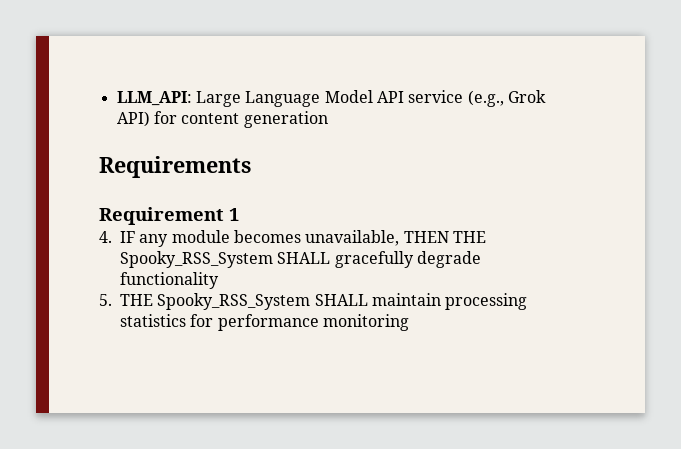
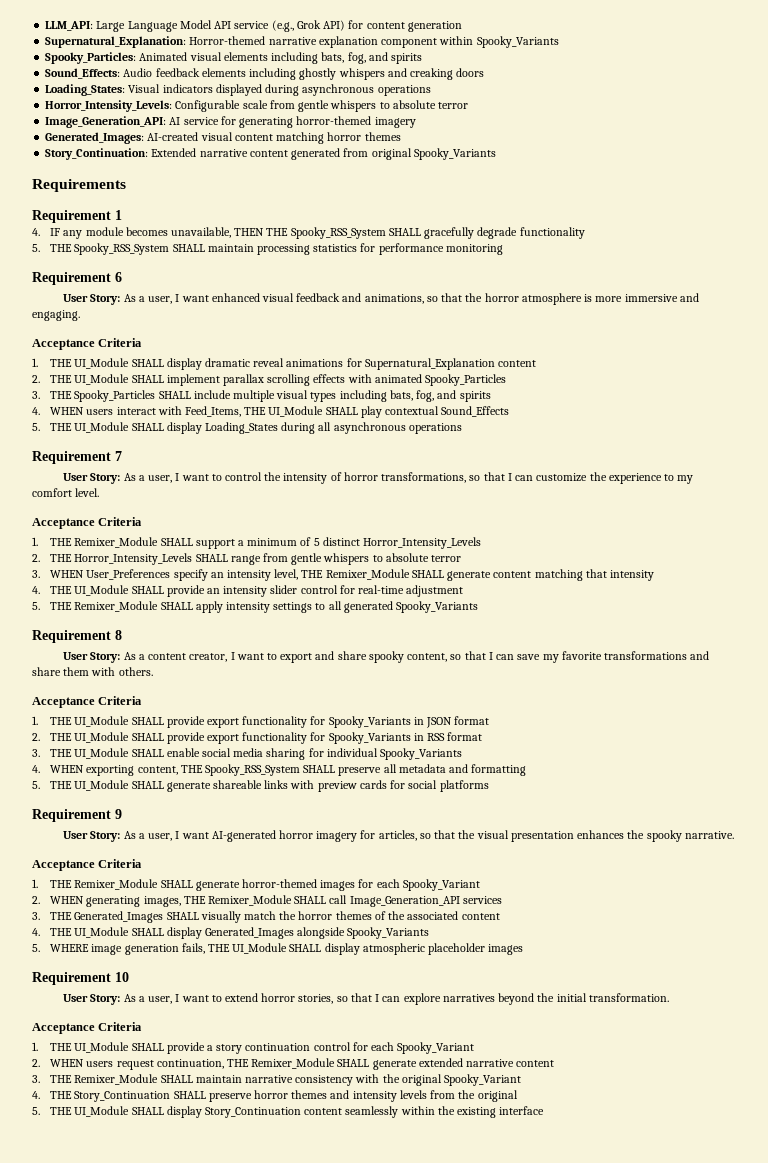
(328, 119) none -> [45,36,559,48] [45,52,423,64] [45,68,485,80] [45,84,431,96] [45,100,469,112] [45,116,416,128] [45,132,401,144] [45,148,496,160] // Supernatural_Explanation: Horror-themed narrative explanation component within Spooky_Variants // Spooky_Particles: Animated visual elements including bats, fog, and spirits // Sound_Effects: Audio feedback elements including ghostly whispers and creaking doors // Loading_States: Visual indicators displayed during asynchronous operations // Horror_Intensity_Levels: Configurable scale from gentle whispers to absolute terror // Image_Generation_API: AI service for generating horror-themed imagery // Generated_Images: AI-created visual content matching horror themes // Story_Continuation: Extended narrative content generated from original Spooky_Variants
(409, 322) none -> [32,272,122,285] [63,293,699,305] [32,310,80,321] [32,338,143,350] [32,358,537,370] [32,374,507,386] [32,390,491,402] [32,406,510,418] [32,422,462,434] [32,451,122,464] [63,472,694,484] [32,488,100,497] [32,517,143,529] [32,537,482,549] [32,553,462,565] [32,569,655,581] [32,585,464,597] [32,601,479,613] [32,630,122,643] [63,651,710,663] [32,667,153,676] [32,696,143,708] [32,716,490,728] [32,732,483,744] [32,748,463,760] [32,764,527,776] [32,780,489,792] [32,809,122,822] [63,830,734,842] [32,859,143,871] [32,879,480,891] [32,895,502,907] [32,911,500,923] [32,927,430,939] [32,943,524,955] [32,972,129,985] [63,993,669,1005] [32,1022,143,1034] [32,1042,475,1054] [32,1058,555,1070] [32,1074,522,1086] [32,1090,518,1102] [32,1106,545,1118] // Requirement 6 // User Story: As a user, I want enhanced visual feedback and animations, so that the horror atmosphere is more immersive and engaging. // Acceptance Criteria // 1. THE UI_Module SHALL display dramatic reveal animations for Supernatural_Explanation content // 2. THE UI_Module SHALL implement parallax scrolling effects with animated Spooky_Particles // 3. THE Spooky_Particles SHALL include multiple visual types including bats, fog, and spirits // 4. WHEN users interact with Feed_Items, THE UI_Module SHALL play contextual Sound_Effects // 5. THE UI_Module SHALL display Loading_States during all asynchronous operations // Requirement 7 // User Story: As a user, I want to control the intensity of horror transformations, so that I can customize the experience to my comfort level. // Acceptance Criteria // 1. THE Remixer_Module SHALL support a minimum of 5 distinct Horror_Intensity_Levels // 2. THE Horror_Intensity_Levels SHALL range from gentle whispers to absolute terror // 3. WHEN User_Preferences specify an intensity level, THE Remixer_Module SHALL generate content matching that intensity // 4. THE UI_Module SHALL provide an intensity slider control for real-time adjustment // 5. THE Remixer_Module SHALL apply intensity settings to all generated Spooky_Variants // Requirement 8 // User Story: As a content creator, I want to export and share spooky content, so that I can save my favorite transformations and share them with others. // Acceptance Criteria // 1. THE UI_Module SHALL provide export functionality for Spooky_Variants in JSON format // 2. THE UI_Module SHALL provide export functionality for Spooky_Variants in RSS format // 3. THE UI_Module SHALL enable social media sharing for individual Spooky_Variants // 4. WHEN exporting content, THE Spooky_RSS_System SHALL preserve all metadata and formatting // 5. THE UI_Module SHALL generate shareable links with preview cards for social platforms // Requirement 9 // User Story: As a user, I want AI-generated horror imagery for articles, so that the visual presentation enhances the spooky narrative. // Acceptance Criteria // 1. THE Remixer_Module SHALL generate horror-themed images for each Spooky_Variant // 2. WHEN generating images, THE Remixer_Module SHALL call Image_Generation_API services // 3. THE Generated_Images SHALL visually match the horror themes of the associated content // 4. THE UI_Module SHALL display Generated_Images alongside Spooky_Variants // 5. WHERE image generation fails, THE UI_Module SHALL display atmospheric placeholder images // Requirement 10 // User Story: As a user, I want to extend horror stories, so that I can explore narratives beyond the initial transformation. // Acceptance Criteria // 1. THE UI_Module SHALL provide a story continuation control for each Spooky_Variant // 2. WHEN users request continuation, THE Remixer_Module SHALL generate extended narrative content // 3. THE Remixer_Module SHALL maintain narrative consistency with the original Spooky_Variant // 4. THE Story_Continuation SHALL preserve horror themes and intensity levels from the original // 5. THE UI_Module SHALL display Story_Continuation content seamlessly within the existing interface

